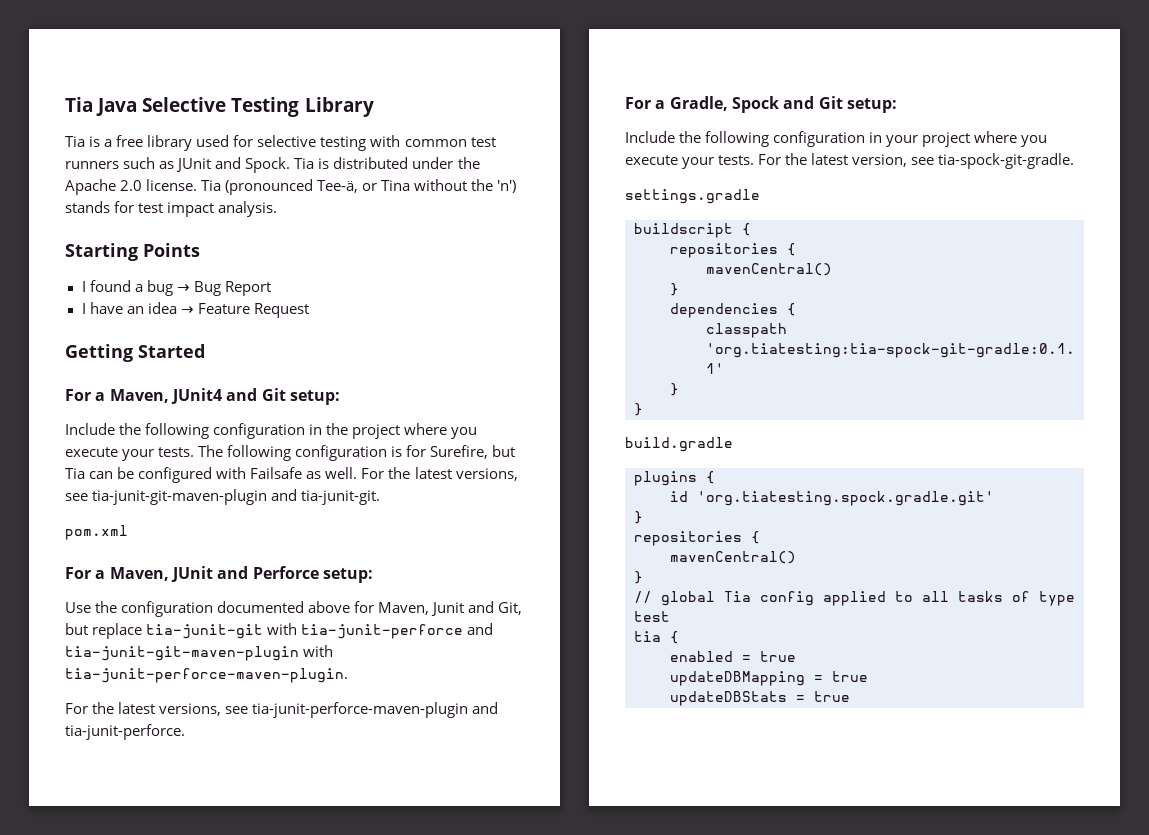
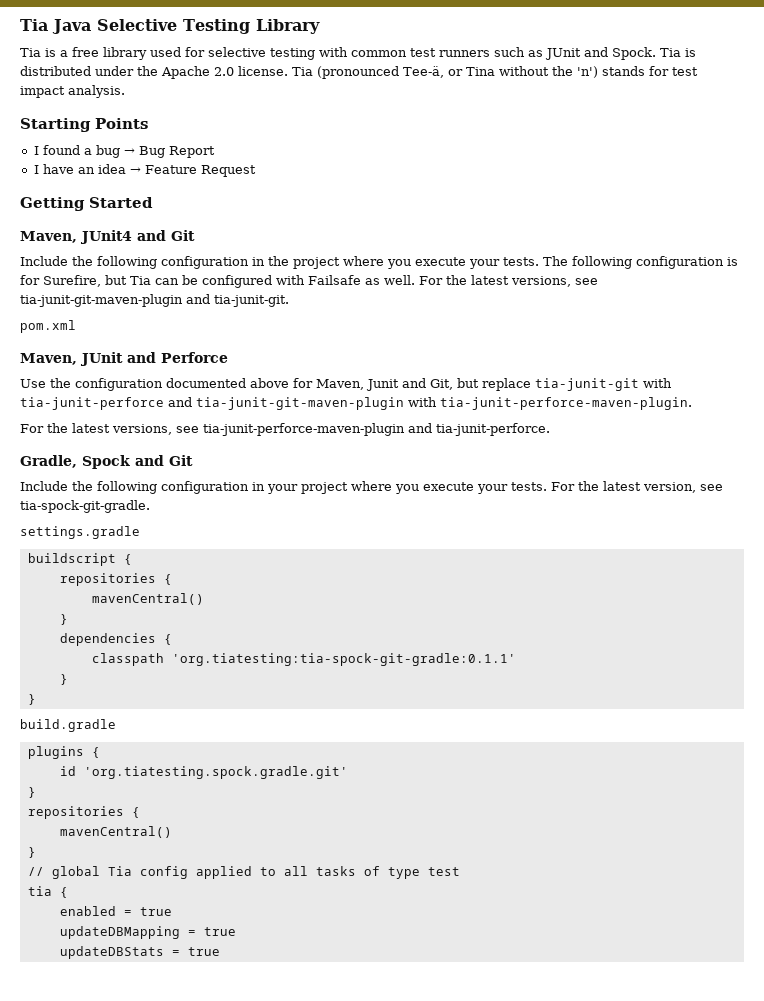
[65,389,106,401] For a -> (153, 202) none
[289,390,340,405] setup: -> (195, 235) none
[65,567,106,579] For a -> (76, 326) none
[322,568,373,583] setup: -> (228, 357) none
[625,97,666,109] For a -> (550, 429) none
[846,98,897,113] setup: -> (193, 460) none

